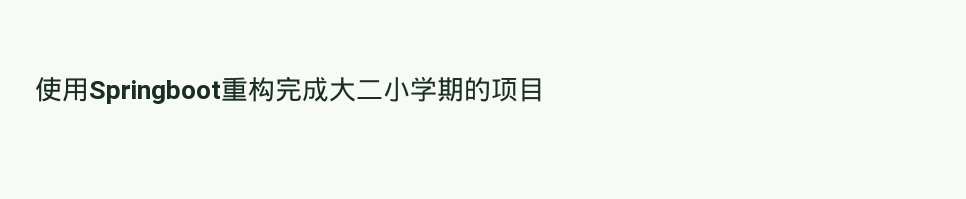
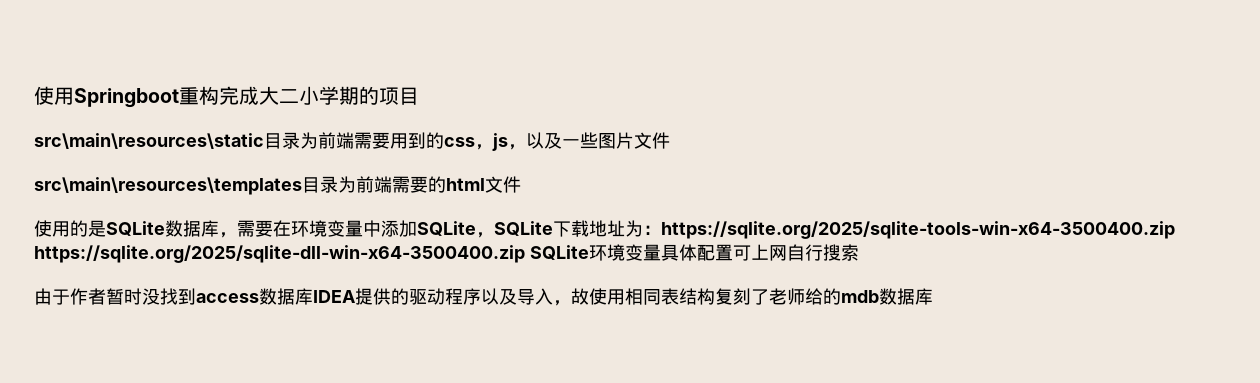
(545, 90) none -> [34,132,670,151] [34,176,521,195] [34,220,1175,239] [34,244,859,263] [34,288,933,306] // src\main\resources\static目录为前端需要用到的css，js，以及一些图片文件 // src\main\resources\templates目录为前端需要的html文件 // 使用的是SQLite数据库，需要在环境变量中添加SQLite，SQLite下载地址为：https://sqlite.org/2025/sqlite-tools-win-x64-3500400.zip https://sqlite.org/2025/sqlite-dll-win-x64-3500400.zip SQLite环境变量具体配置可上网自行搜索 // 由于作者暂时没找到access数据库IDEA提供的驱动程序以及导入，故使用相同表结构复刻了老师给的mdb数据库

